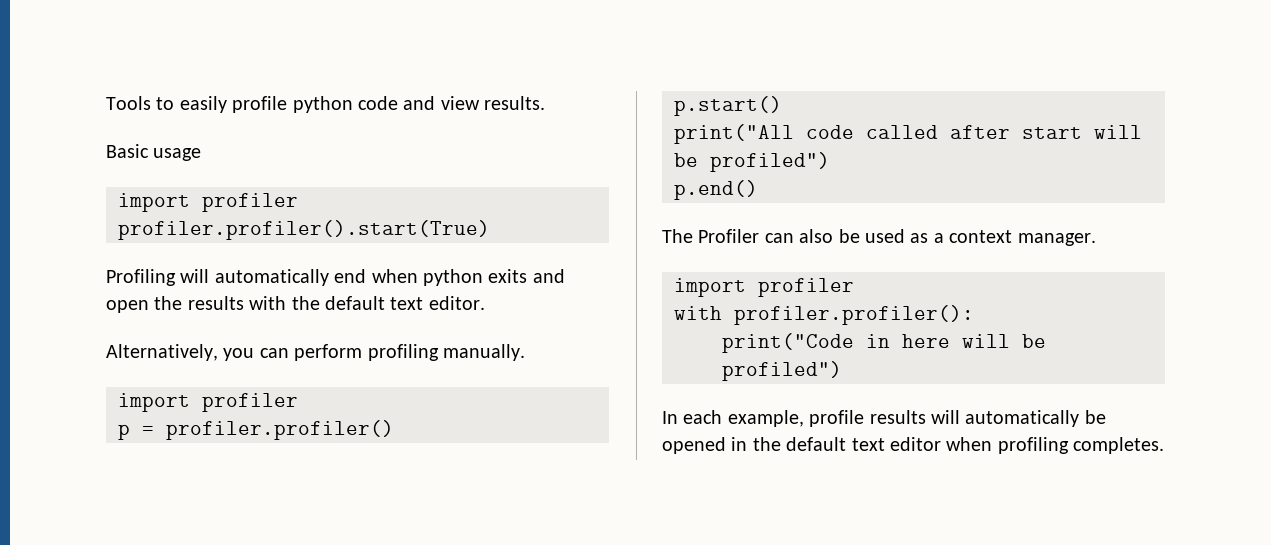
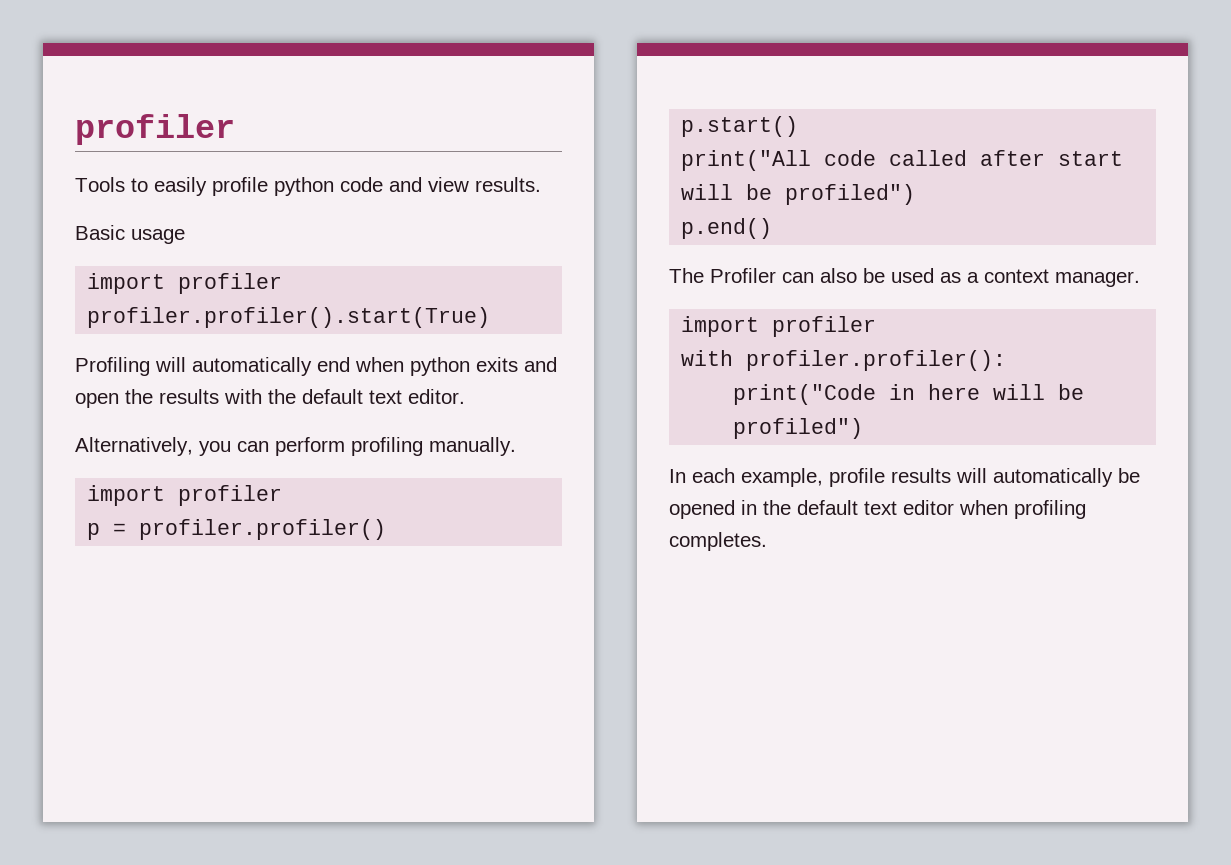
(106, 103) none -> [75,114,235,145] profiler //

